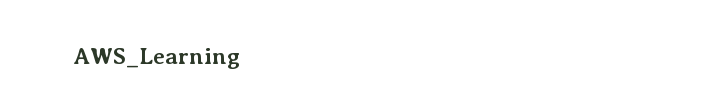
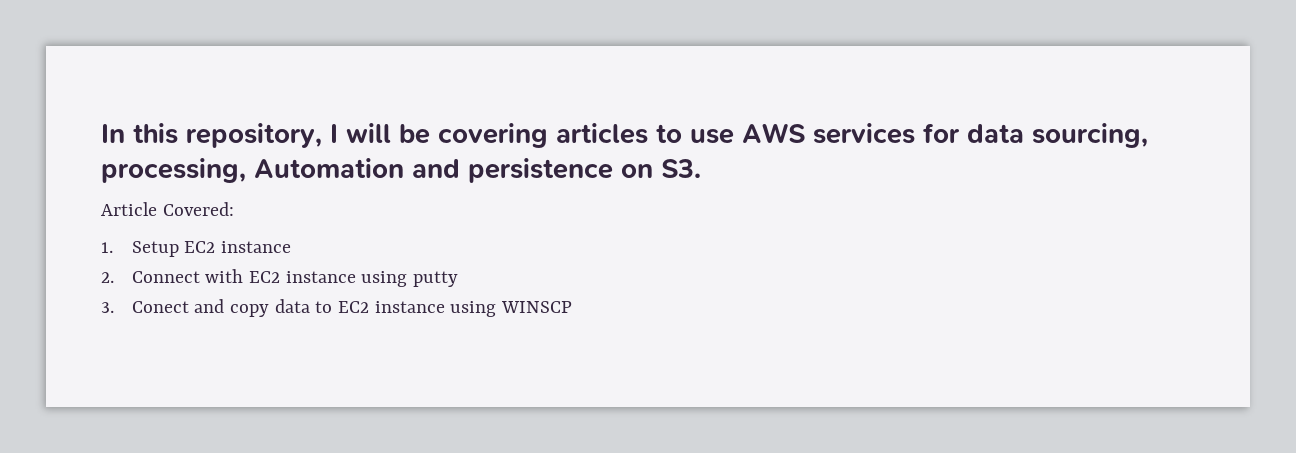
[73,48,240,69] AWS_Learning -> [101,123,1148,148] [101,158,701,183] [101,202,234,216] [101,241,291,257] [101,269,458,287] [101,299,572,317] In this repository, I will be covering articles to use AWS services for data sourcing, processing, Automation and persistence on S3. // Article Covered: // 1. Setup EC2 instance // 2. Connect with EC2 instance using putty // 3. Conect and copy data to EC2 instance using WINSCP

